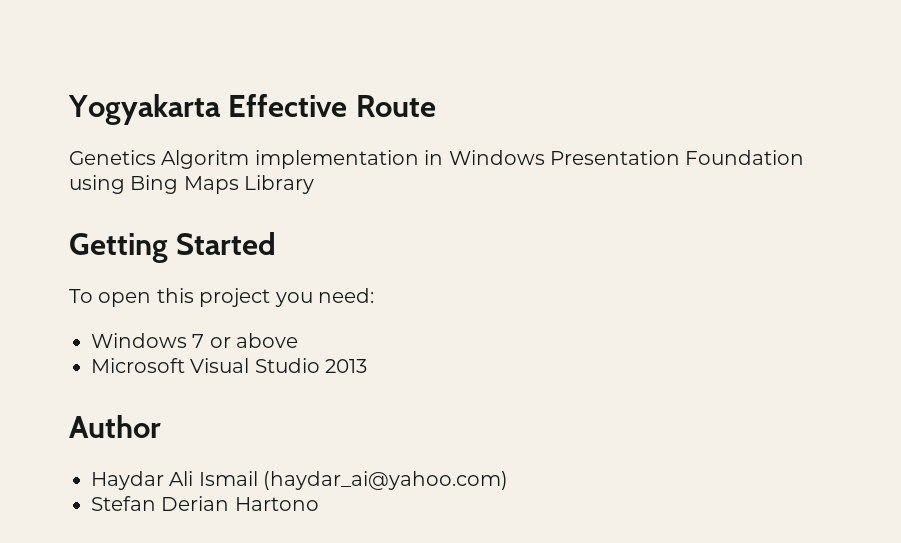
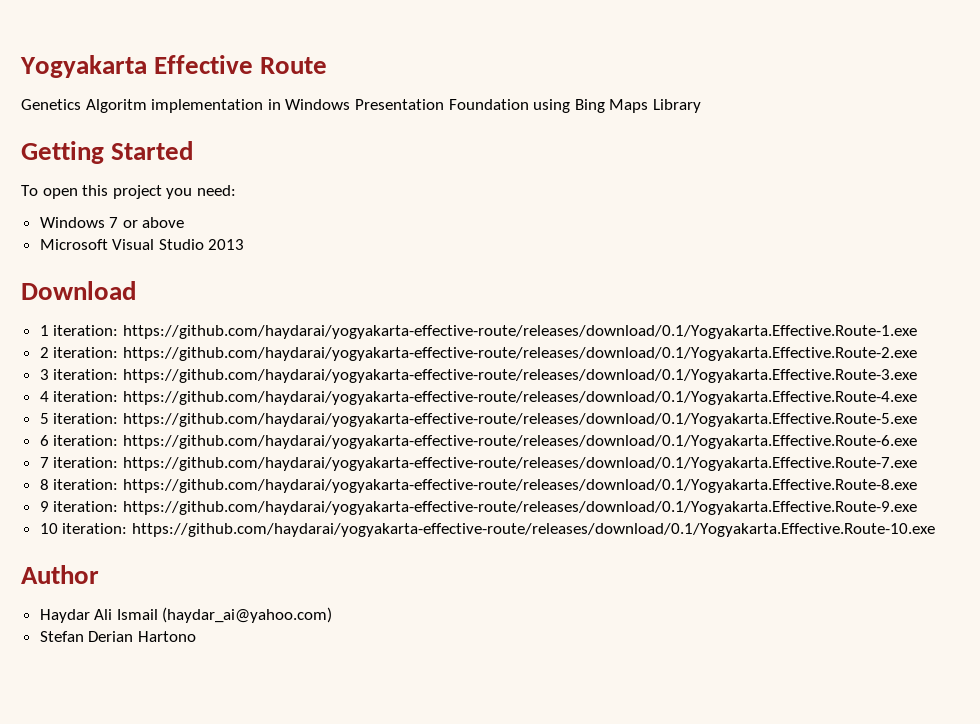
(368, 366) none -> [21,281,136,300] [39,325,917,339] [39,347,917,361] [39,369,917,383] [39,391,917,405] [39,413,917,427] [39,435,917,449] [39,457,917,471] [39,479,917,493] [39,501,917,515] [39,523,935,537] // Download // 1 iteration: https://github.com/haydarai/yogyakarta-effective-route/releases/download/0.1/Yogyakarta.Effective.Route-1.exe // 2 iteration: https://github.com/haydarai/yogyakarta-effective-route/releases/download/0.1/Yogyakarta.Effective.Route-2.exe // 3 iteration: https://github.com/haydarai/yogyakarta-effective-route/releases/download/0.1/Yogyakarta.Effective.Route-3.exe // 4 iteration: https://github.com/haydarai/yogyakarta-effective-route/releases/download/0.1/Yogyakarta.Effective.Route-4.exe // 5 iteration: https://github.com/haydarai/yogyakarta-effective-route/releases/download/0.1/Yogyakarta.Effective.Route-5.exe // 6 iteration: https://github.com/haydarai/yogyakarta-effective-route/releases/download/0.1/Yogyakarta.Effective.Route-6.exe // 7 iteration: https://github.com/haydarai/yogyakarta-effective-route/releases/download/0.1/Yogyakarta.Effective.Route-7.exe // 8 iteration: https://github.com/haydarai/yogyakarta-effective-route/releases/download/0.1/Yogyakarta.Effective.Route-8.exe // 9 iteration: https://github.com/haydarai/yogyakarta-effective-route/releases/download/0.1/Yogyakarta.Effective.Route-9.exe // 10 iteration: https://github.com/haydarai/yogyakarta-effective-route/releases/download/0.1/Yogyakarta.Effective.Route-10.exe

